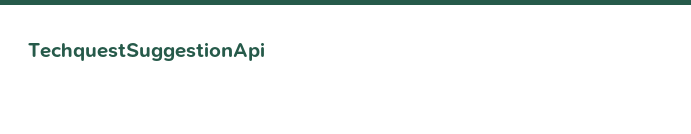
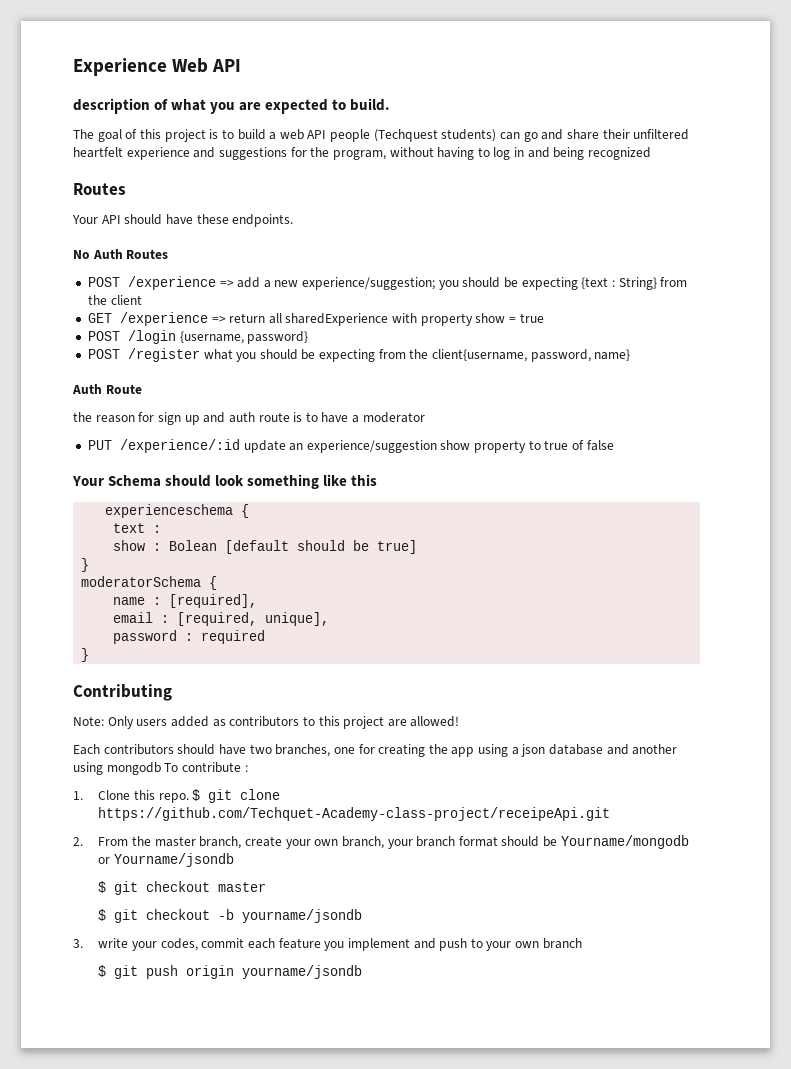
[28,42,265,61] TechquestSuggestionApi -> [73,58,242,76] [73,98,391,114] [73,129,690,142] [73,147,652,160] [73,183,126,195] [72,214,294,227] [73,249,169,259] [87,276,688,290] [87,295,142,305] [87,312,544,326] [87,330,309,344] [87,348,631,362] [72,384,142,394] [73,412,425,425] [87,439,614,453] [72,474,378,489] [105,504,250,518] [113,523,162,533] [113,540,418,554] [81,558,90,572] [81,576,218,590] [113,594,258,608] [113,612,330,626] [113,630,266,644] [81,648,90,662] [73,684,172,701] [73,716,460,729] [73,744,678,757] [73,762,248,775] [73,789,281,803] [98,807,611,821] [73,835,689,849] [98,853,235,867] [98,881,267,895] [98,909,363,923] [73,938,582,951] [98,965,363,979] Experience Web API // description of what you are expected to build. // The goal of this project is to build a web API people (Techquest students) can go and share their unfiltered heartfelt experience and suggestions for the program, without having to log in and being recognized // Routes // Your API should have these endpoints. // No Auth Routes // POST /experience => add a new experience/suggestion; you should be expecting {text : String} from the client // GET /experience => return all sharedExperience with property show = true // POST /login {username, password} // POST /register what you should be expecting from the client{username, password, name} // Auth Route // the reason for sign up and auth route is to have a moderator // PUT /experience/:id update an experience/suggestion show property to true of false // Your Schema should look something like this // experienceschema { // text : // show : Bolean [default should be true] // } // moderatorSchema { // name : [required], // email : [required, unique], // password : required // } // Contributing // Note: Only users added as contributors to this project are allowed! // Each contributors should have two branches, one for creating the app using a json database and another using mongodb To contribute : // 1. Clone this repo. $ git clone https://github.com/Techquet-Academy-class-project/receipeApi.git // 2. From the master branch, create your own branch, your branch format should be Yourname/mongodb or Yourname/jsondb // $ git checkout master // $ git checkout -b yourname/jsondb // 3. write your codes, commit each feature you implement and push to your own branch // $ git push origin yourname/jsondb

